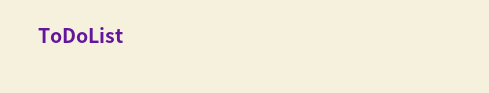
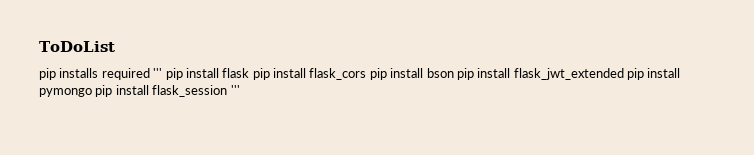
(123, 35) none -> [39,68,681,80] [39,85,240,97] // pip installs required ''' pip install flask pip install flask_cors pip install bson pip install flask_jwt_extended pip install pymongo pip install flask_session '''

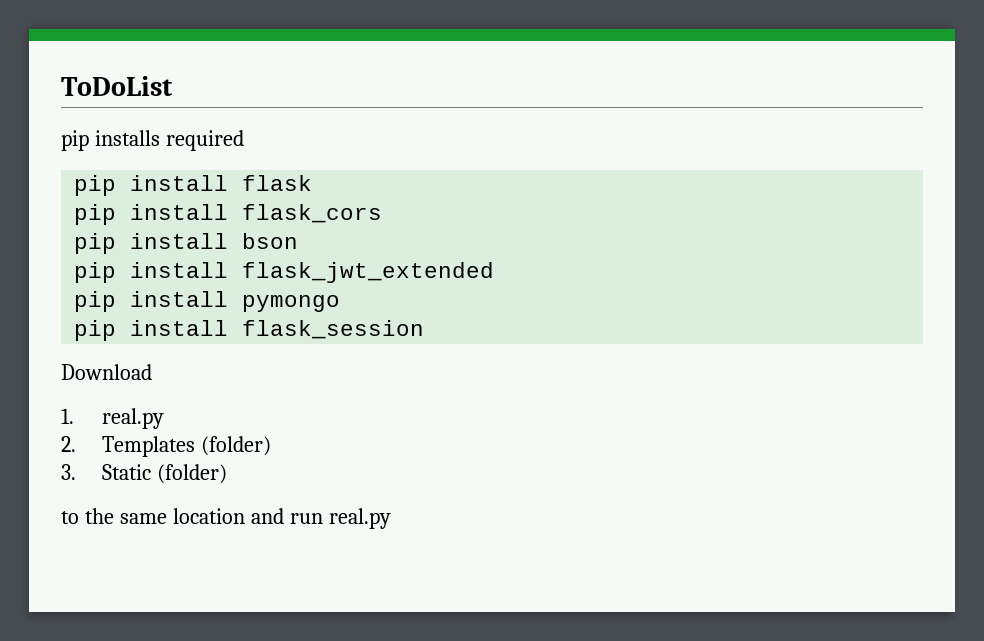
[153,68,163,78] ''' -> (244, 140) //
(250, 73) none -> (313, 183) //
(367, 74) none -> (383, 213) //
(454, 73) none -> (299, 241) //
(624, 74) none -> (495, 272) //
(92, 92) none -> (341, 303) //
[230,85,240,95] ''' -> [61,364,152,380] [61,408,164,429] [61,436,271,457] [61,464,227,484] [61,508,391,529] // Download // 1. real.py // 2. Templates (folder) // 3. Static (folder) // to the same location and run real.py

